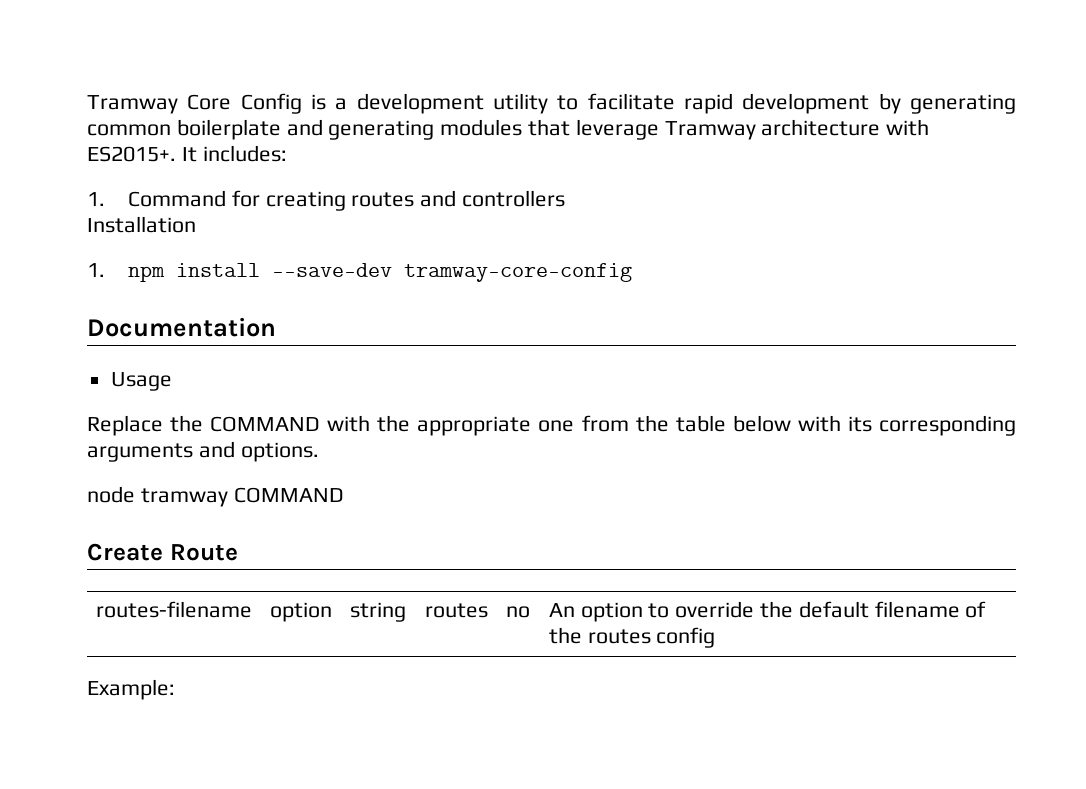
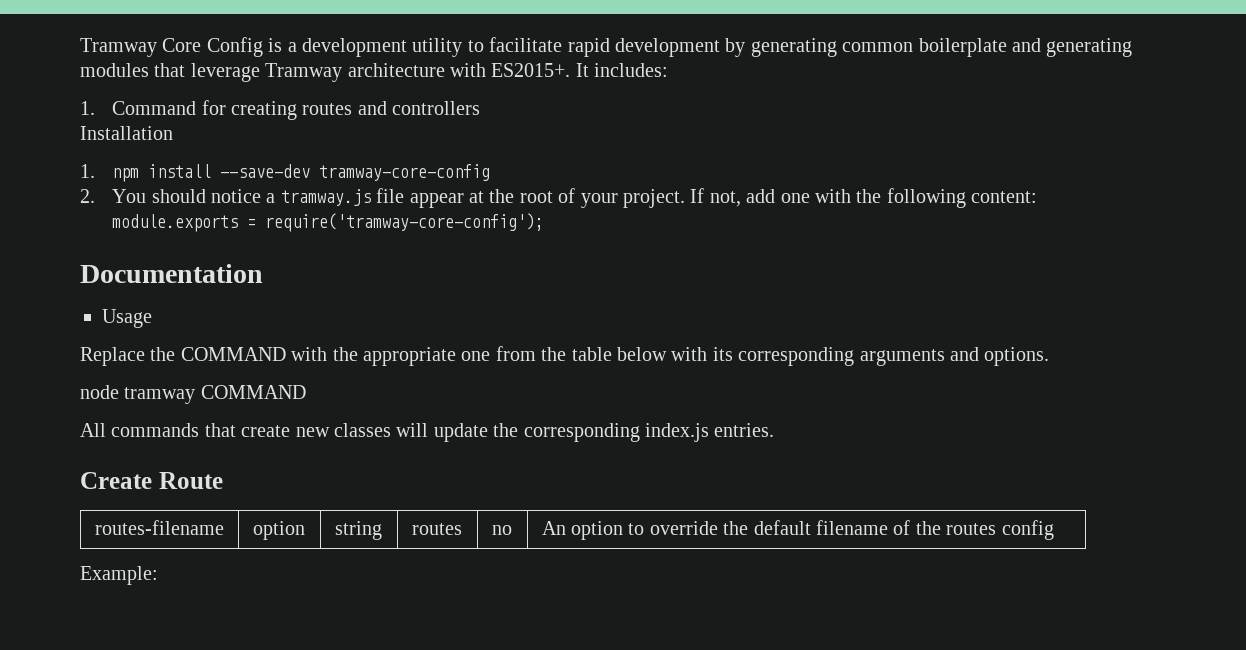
(632, 272) none -> [80,188,1038,208] [112,213,545,232] // 2. You should notice a tramway.js file appear at the root of your project. If not, add one with the following content: module.exports = require('tramway-core-config');
(344, 495) none -> [80,423,775,442] // All commands that create new classes will update the corresponding index.js entries.

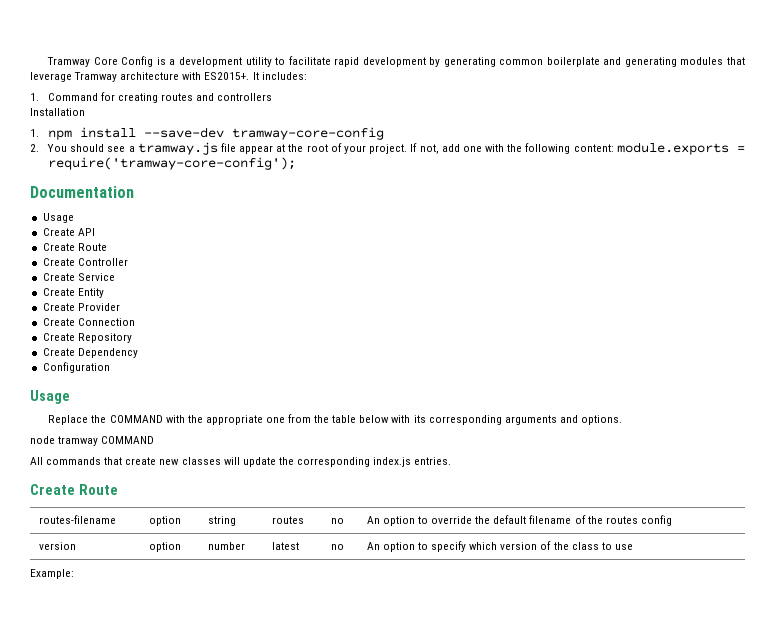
[211,189,262,203] notice -> [107,146,126,152] see
(152, 318) none -> [42,228,95,236] [42,243,107,251] [42,258,128,266] [42,273,115,281] [42,288,104,298] [42,303,120,311] [42,318,135,326] [42,333,132,343] [42,348,138,358] [42,362,110,373] [30,390,70,404] // Create API // Create Route // Create Controller // Create Service // Create Entity // Create Provider // Create Connection // Create Repository // Create Dependency // Configuration // Usage
(1054, 530) none -> [38,542,76,550] [148,542,181,552] [207,542,245,550] [271,542,299,550] [330,544,344,550] [366,541,633,552] // version | option | number | latest | no | An option to specify which version of the class to use

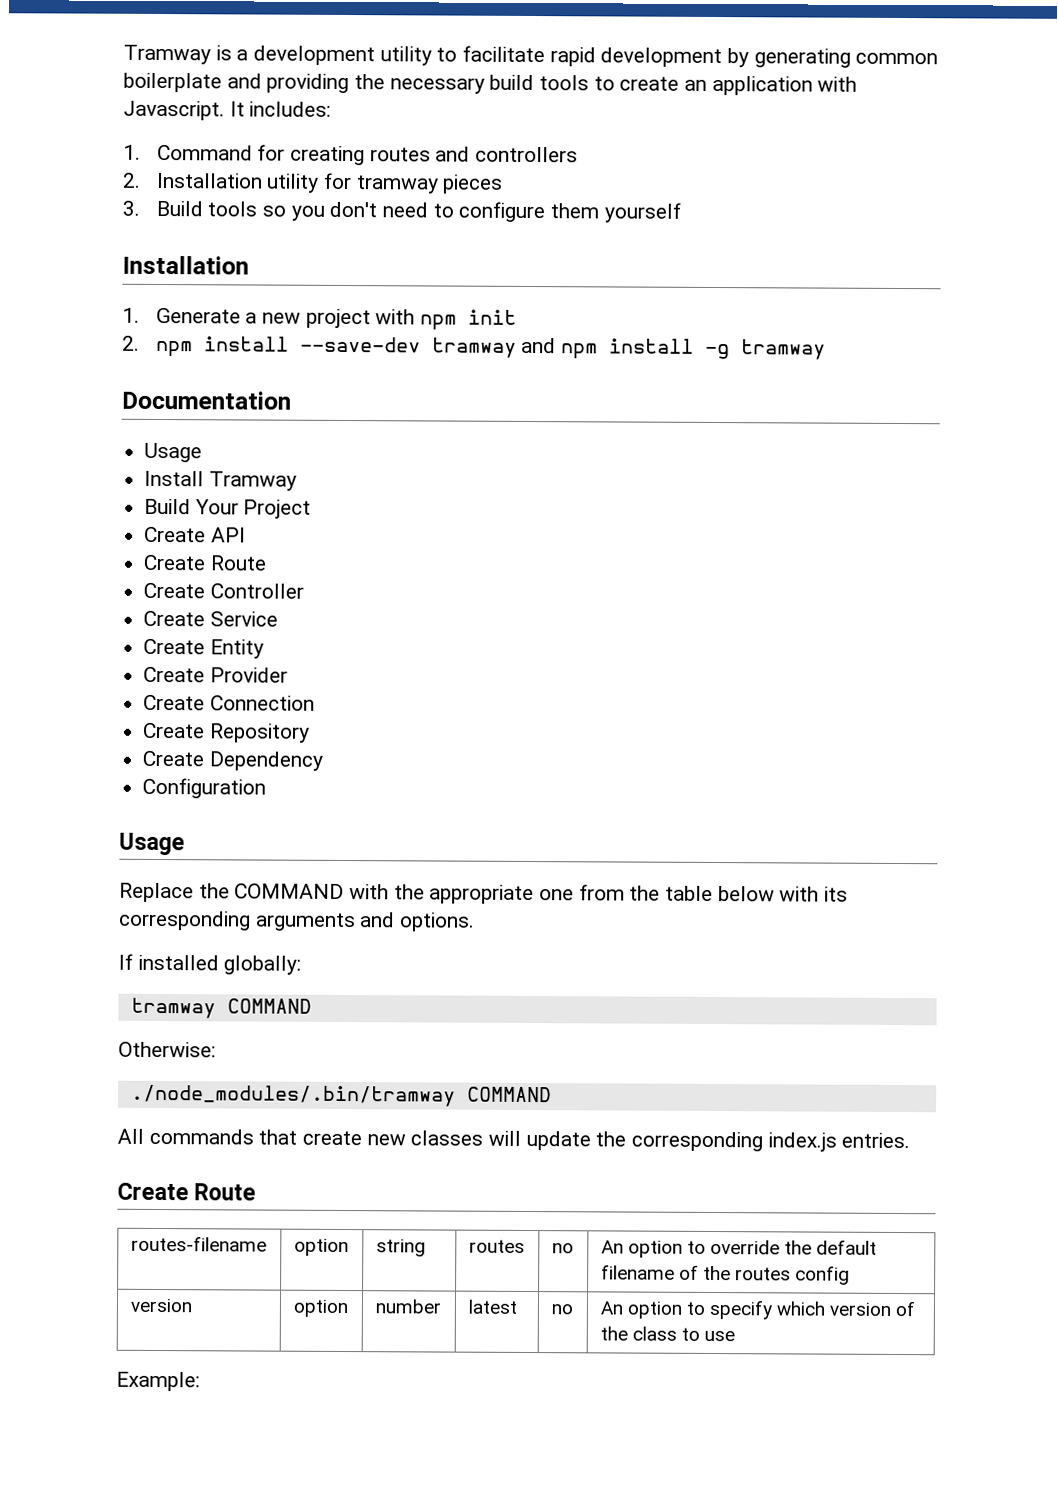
[47,56,154,67] Tramway Core Config -> [123,44,211,65] Tramway
[624,57,746,67] [30,72,250,82] generating modules that leverage Tramway architecture with ES2015+. -> [266,73,858,96] [123,100,225,121] providing the necessary build tools to create an application with Javascript.
[30,108,85,116] [30,127,384,140] [30,142,745,155] [47,157,296,170] [30,186,134,198] [42,213,74,223] Installation // 1. npm install --save-dev tramway-core-config // 2. You should see a tramway.js file appear at the root of your project. If not, add one with the following content: module.exports = require('tramway-core-config'); // Documentation // Usage -> [123,172,504,194] [122,200,681,223] [122,255,249,275] [122,307,517,330] [122,335,826,360] [121,390,291,410] [144,442,203,463] [144,470,297,491] [144,498,312,519] 2. Installation utility for tramway pieces // 3. Build tools so you don't need to configure them yourself // Installation // 1. Generate a new project with npm init // 2. npm install --save-dev tramway and npm install -g tramway // Documentation // Usage // Install Tramway // Build Your Project
[30,436,55,444] node -> [118,953,302,975] If installed globally: //
(155, 440) none -> [118,1041,216,1058] [130,1084,552,1107] // Otherwise: // ./node_modules/.bin/tramway COMMAND

